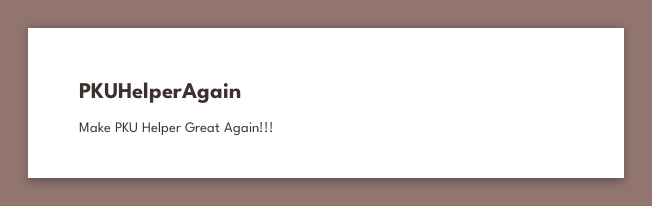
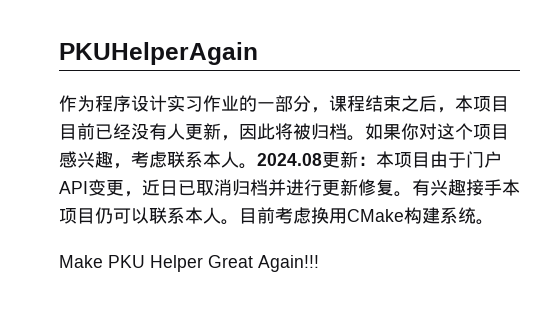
(241, 92) none -> [59,95,509,113] [59,123,509,141] [59,151,502,169] [59,179,520,197] [59,207,494,225] // 作为程序设计实习作业的一部分，课程结束之后，本项目目前已经没有人更新，因此将被归档。如果你对这个项目感兴趣，考虑联系本人。2024.08更新：本项目由于门户API变更，近日已取消归档并进行更新修复。有兴趣接手本项目仍可以联系本人。目前考虑换用CMake构建系统。

